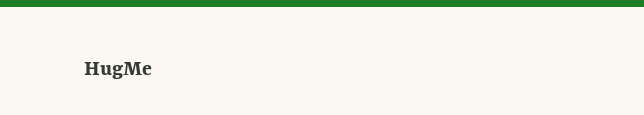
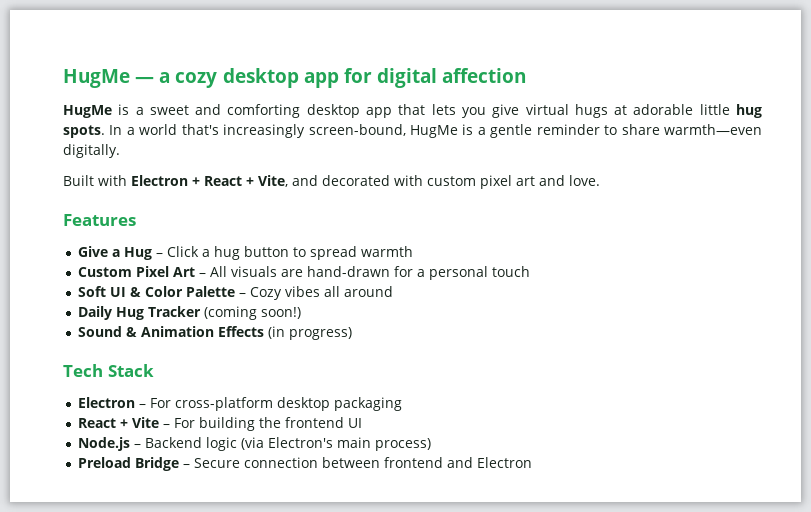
[84,62,152,79] HugMe -> [63,68,527,88] [63,104,762,118] [63,124,763,138] [63,144,120,158] [63,175,600,189] [63,214,136,226] [77,246,413,260] [77,266,530,280] [77,286,393,300] [77,306,301,320] [77,326,352,340] [63,364,154,377] [77,397,402,411] [77,417,362,431] [77,437,431,451] [77,457,532,471] HugMe — a cozy desktop app for digital affection // HugMe is a sweet and comforting desktop app that lets you give virtual hugs at adorable little hug spots. In a world that's increasingly screen-bound, HugMe is a gentle reminder to share warmth—even digitally. // Built with Electron + React + Vite, and decorated with custom pixel art and love. // Features // Give a Hug – Click a hug button to spread warmth // Custom Pixel Art – All visuals are hand-drawn for a personal touch // Soft UI & Color Palette – Cozy vibes all around // Daily Hug Tracker (coming soon!) // Sound & Animation Effects (in progress) // Tech Stack // Electron – For cross-platform desktop packaging // React + Vite – For building the frontend UI // Node.js – Backend logic (via Electron's main process) // Preload Bridge – Secure connection between frontend and Electron

